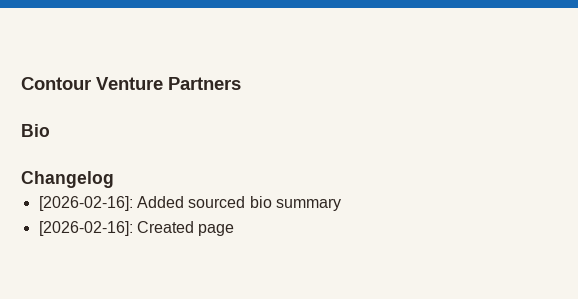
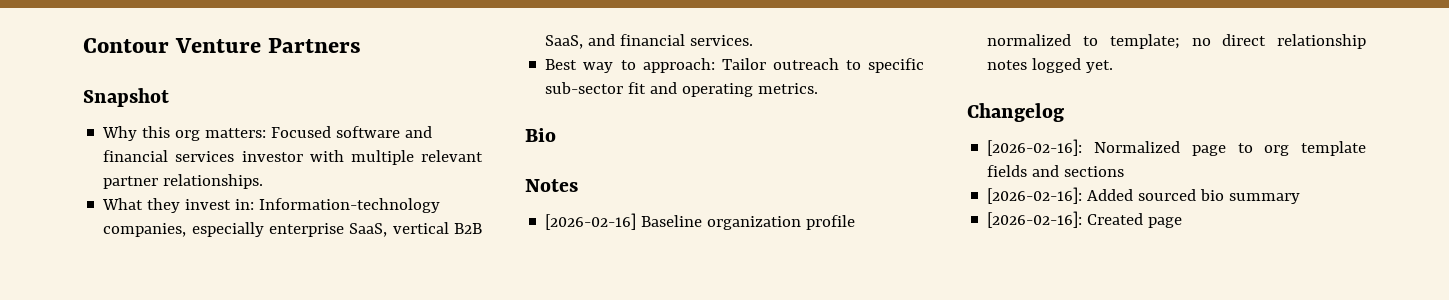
[21,124,50,137] [21,171,114,188] Bio // Changelog -> [83,88,169,107] [102,126,433,141] [103,150,483,165] [103,174,264,189] [102,198,441,213] [103,222,482,237] [545,34,754,49] [545,58,924,73] [545,82,819,97] [525,128,556,142] [525,179,578,192] [545,213,856,230] [987,34,1366,49] [987,58,1114,73] [967,103,1064,122] [987,139,1366,156] [987,165,1125,177] Snapshot // Why this org matters: Focused software and financial services investor with multiple relevant partner relationships. // What they invest in: Information-technology companies, especially enterprise SaaS, vertical B2B SaaS, and financial services. // Best way to approach: Tailor outreach to specific sub-sector fit and operating metrics. // Bio // Notes // [2026-02-16] Baseline organization profile normalized to template; no direct relationship notes logged yet. // Changelog // [2026-02-16]: Normalized page to org template fields and sections

